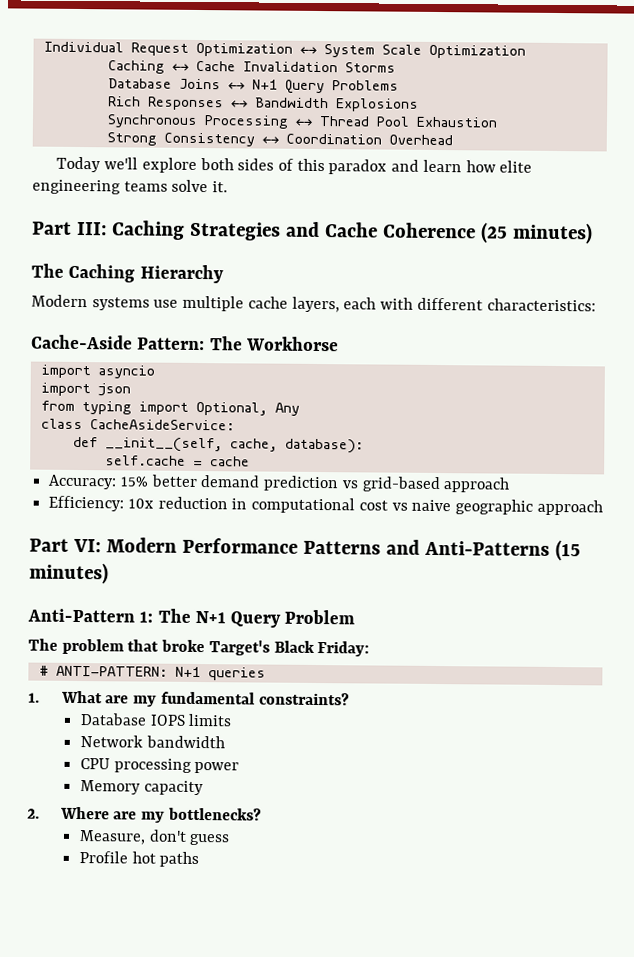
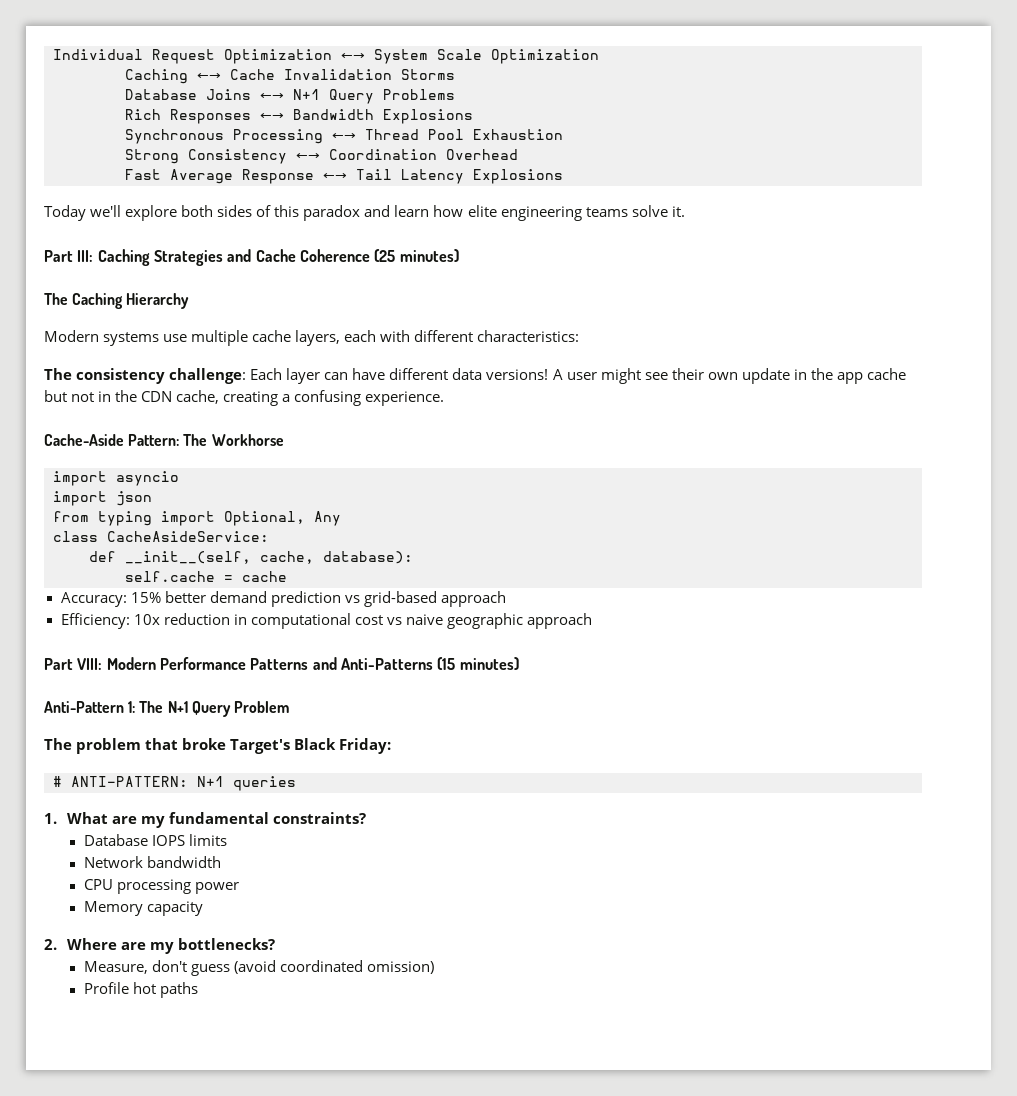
(453, 140) none -> [125,169,563,184] // Fast Average Response ←→ Tail Latency Explosions
(596, 305) none -> [44,368,906,384] [44,390,445,406] // The consistency challenge: Each layer can have different data versions! A user might see their own update in the app cache but not in the CDN cache, creating a confusing experience.
[72,538,101,553] VI: -> [77,658,103,670] VIII:
(231, 839) none -> [233,960,434,974] (avoid coordinated omission)

